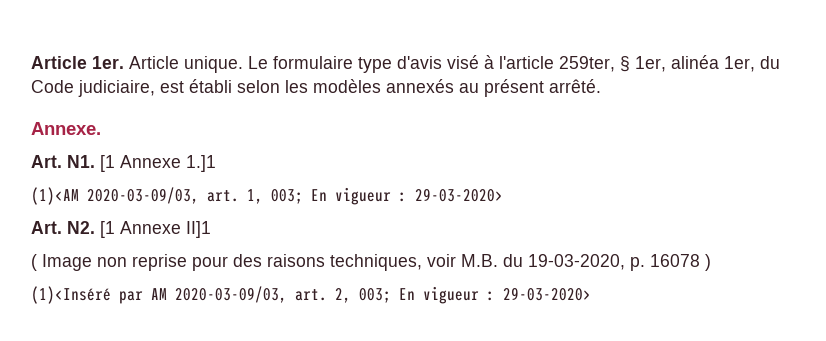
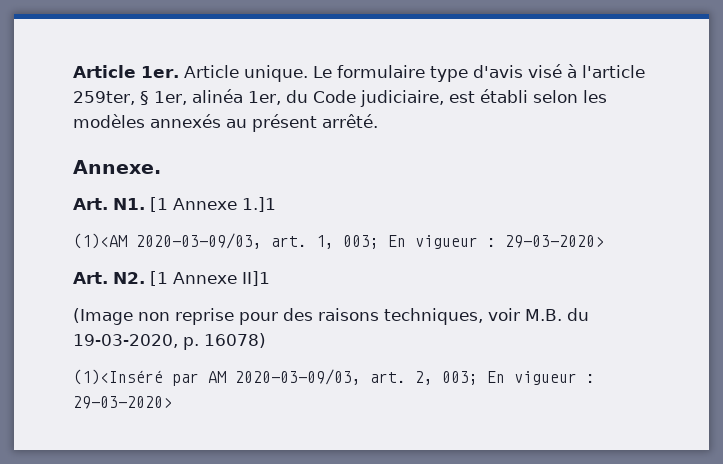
[31,254,92,271] ( Image -> [73,308,133,325] (Image
[650,254,711,271] 16078 ) -> [204,333,266,348] 16078)

